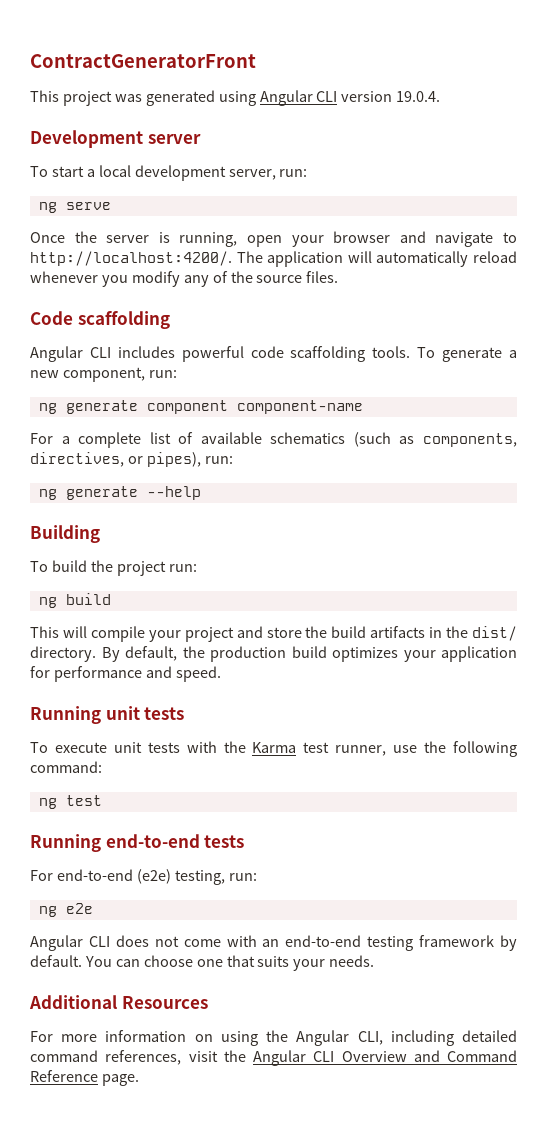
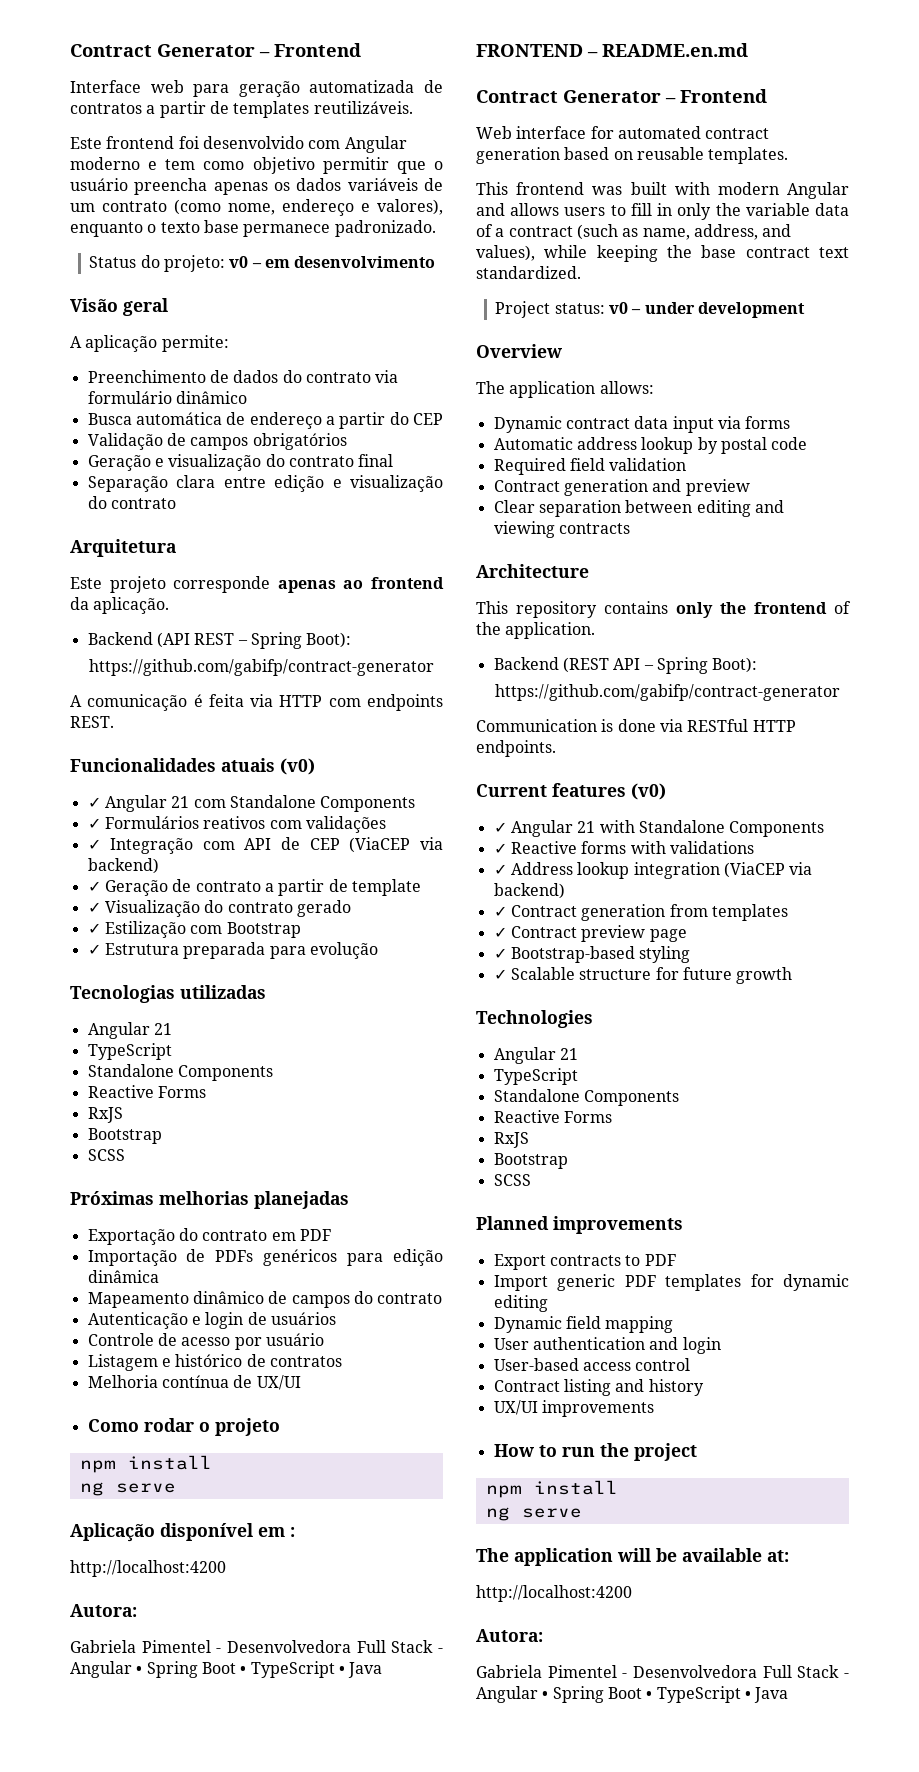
[30,54,256,68] [30,90,441,106] [30,130,201,148] [30,165,308,181] [38,202,111,213] [30,231,517,247] [30,251,517,267] [30,271,339,287] [30,311,170,329] [30,346,518,362] [30,367,177,382] [38,400,363,414] [30,432,517,448] [30,452,233,467] [38,486,201,500] [30,525,100,543] [30,560,197,576] [38,593,111,608] [30,626,518,642] [30,646,517,662] [30,666,221,682] [30,706,185,724] [30,741,518,757] [30,761,102,773] [38,795,102,809] [30,834,245,852] [30,869,257,885] [38,903,93,917] [30,935,517,951] [30,955,375,971] [29,995,208,1009] [30,1030,517,1046] [30,1050,517,1066] [30,1070,139,1086] ContractGeneratorFront // This project was generated using Angular CLI version 19.0.4. // Development server // To start a local development server, run: // ng serve // Once the server is running, open your browser and navigate to http://localhost:4200/. The application will automatically reload whenever you modify any of the source files. // Code scaffolding // Angular CLI includes powerful code scaffolding tools. To generate a new component, run: // ng generate component component-name // For a complete list of available schematics (such as components, directives, or pipes), run: // ng generate --help // Building // To build the project run: // ng build // This will compile your project and store the build artifacts in the dist/ directory. By default, the production build optimizes your application for performance and speed. // Running unit tests // To execute unit tests with the Karma test runner, use the following command: // ng test // Running end-to-end tests // For end-to-end (e2e) testing, run: // ng e2e // Angular CLI does not come with an end-to-end testing framework by default. You can choose one that suits your needs. // Additional Resources // For more information on using the Angular CLI, including detailed command references, visit the Angular CLI Overview and Command Reference page. -> [70,43,361,57] [70,80,443,97] [70,101,413,118] [70,136,407,153] [70,157,443,174] [70,178,443,195] [70,199,443,216] [70,220,436,237] [89,255,436,272] [70,298,168,316] [70,335,229,352] [87,370,399,383] [87,391,247,404] [87,412,443,429] [87,433,347,450] [87,454,394,471] [87,475,443,492] [87,496,176,509] [70,539,176,557] [70,576,445,593] [70,597,170,614] [87,632,352,649] [89,659,435,676] [70,694,443,711] [70,716,114,728] [70,758,315,775] [87,795,416,812] [87,816,386,833] [87,837,443,854] [87,858,159,874] [87,879,421,896] [87,900,351,917] [87,921,301,938] [87,942,378,959] [70,985,266,1003] [87,1022,172,1039] [87,1043,172,1060] [87,1064,273,1081] [87,1085,206,1098] [87,1107,123,1123] [87,1128,162,1144] [87,1149,125,1161] [70,1191,349,1209] [87,1228,331,1245] [87,1249,443,1266] [87,1270,159,1283] [87,1291,443,1308] [87,1312,336,1329] [87,1333,324,1350] [87,1354,342,1371] [87,1375,301,1390] [87,1418,280,1436] [79,1455,212,1473] [79,1482,176,1496] [70,1523,295,1542] [70,1560,226,1577] [70,1604,137,1617] [70,1640,444,1653] [70,1661,383,1678] [476,43,748,57] [476,89,767,103] [476,126,770,139] [476,147,789,164] [476,182,849,199] [476,203,849,220] [476,224,792,240] [476,245,849,262] [476,266,581,279] [495,301,806,318] [476,344,562,358] [476,381,654,398] [493,416,791,433] [493,437,808,454] [493,458,687,475] [493,479,750,496] [493,500,784,517] [493,521,630,538] [476,564,589,578] [476,601,851,618] [476,622,596,639] [493,657,758,674] [495,684,841,701] [476,719,796,732] [476,740,556,757] [476,783,666,800] [493,820,825,837] [493,841,754,854] [493,862,813,879] [493,883,565,899] [493,904,788,921] [493,925,687,942] [493,946,691,963] [493,967,793,984] [476,1010,593,1028] [493,1047,578,1064] [493,1068,578,1085] [493,1089,679,1106] [493,1110,612,1123] [493,1132,529,1148] [493,1153,568,1169] [493,1174,531,1186] [476,1216,683,1234] [493,1254,676,1270] [493,1274,849,1291] [493,1295,548,1312] [493,1316,674,1333] [493,1337,721,1354] [493,1358,691,1371] [493,1379,704,1396] [493,1400,654,1417] [493,1443,697,1461] [485,1480,618,1498] [485,1507,582,1521] [476,1548,789,1566] [476,1585,632,1602] [476,1629,543,1642] [476,1665,850,1678] [476,1686,789,1703] Contract Generator – Frontend // Interface web para geração automatizada de contratos a partir de templates reutilizáveis. // Este frontend foi desenvolvido com Angular moderno e tem como objetivo permitir que o usuário preencha apenas os dados variáveis de um contrato (como nome, endereço e valores), enquanto o texto base permanece padronizado. // Status do projeto: v0 – em desenvolvimento // Visão geral // A aplicação permite: // Preenchimento de dados do contrato via formulário dinâmico // Busca automática de endereço a partir do CEP // Validação de campos obrigatórios // Geração e visualização do contrato final // Separação clara entre edição e visualização do contrato // Arquitetura // Este projeto corresponde apenas ao frontend da aplicação. // Backend (API REST – Spring Boot): // https://github.com/gabifp/contract-generator // A comunicação é feita via HTTP com endpoints REST. // Funcionalidades atuais (v0) // ✓ Angular 21 com Standalone Components // ✓ Formulários reativos com validações // ✓ Integração com API de CEP (ViaCEP via backend) // ✓ Geração de contrato a partir de template // ✓ Visualização do contrato gerado // ✓ Estilização com Bootstrap // ✓ Estrutura preparada para evolução // Tecnologias utilizadas // Angular 21 // TypeScript // Standalone Components // Reactive Forms // RxJS // Bootstrap // SCSS // Próximas melhorias planejadas // Exportação do contrato em PDF // Importação de PDFs genéricos para edição dinâmica // Mapeamento dinâmico de campos do contrato // Autenticação e login de usuários // Controle de acesso por usuário // Listagem e histórico de contratos // Melhoria contínua de UX/UI // Como rodar o projeto // npm install // ng serve // Aplicação disponível em : // http://localhost:4200 // Autora: // Gabriela Pimentel - Desenvolvedora Full Stack - Angular • Spring Boot • TypeScript • Java // FRONTEND – README.en.md // Contract Generator – Frontend // Web interface for automated contract generation based on reusable templates. // This frontend was built with modern Angular and allows users to fill in only the variable data of a contract (such as name, address, and values), while keeping the base contract text standardized. // Project status: v0 – under development // Overview // The application allows: // Dynamic contract data input via forms // Automatic address lookup by postal code // Required field validation // Contract generation and preview // Clear separation between editing and viewing contracts // Architecture // This repository contains only the frontend of the application. // Backend (REST API – Spring Boot): // https://github.com/gabifp/contract-generator // Communication is done via RESTful HTTP endpoints. // Current features (v0) // ✓ Angular 21 with Standalone Components // ✓ Reactive forms with validations // ✓ Address lookup integration (ViaCEP via backend) // ✓ Contract generation from templates // ✓ Contract preview page // ✓ Bootstrap-based styling // ✓ Scalable structure for future growth // Technologies // Angular 21 // TypeScript // Standalone Components // Reactive Forms // RxJS // Bootstrap // SCSS // Planned improvements // Export contracts to PDF // Import generic PDF templates for dynamic editing // Dynamic field mapping // User authentication and login // User-based access control // Contract listing and history // UX/UI improvements // How to run the project // npm install // ng serve // The application will be available at: // http://localhost:4200 // Autora: // Gabriela Pimentel - Desenvolvedora Full Stack - Angular • Spring Boot • TypeScript • Java

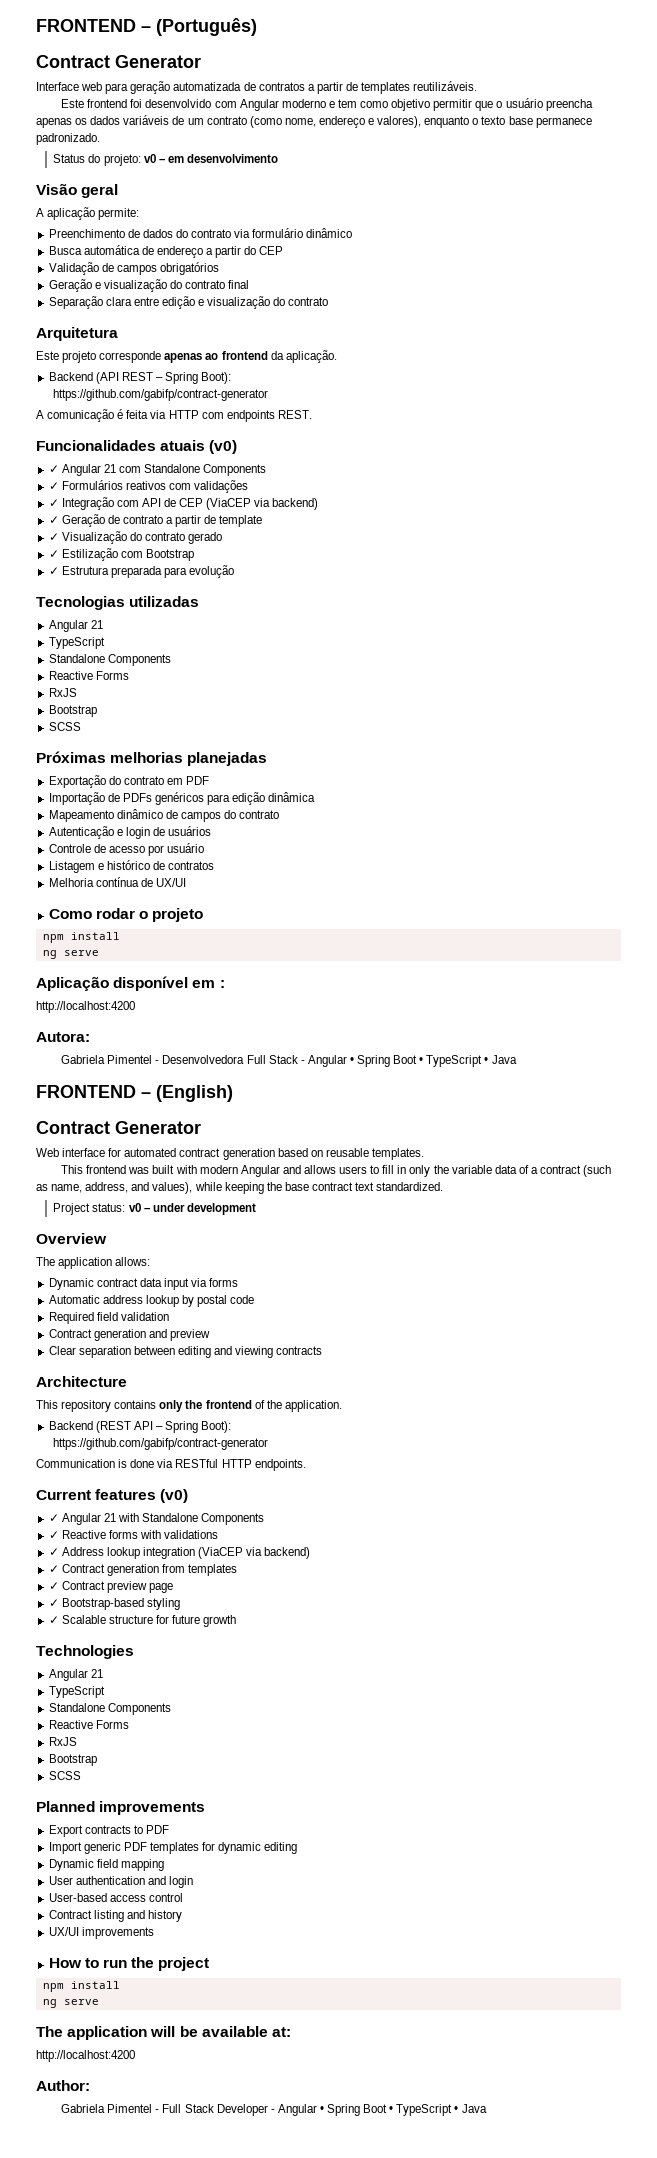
[70,43,361,57] Contract Generator – Frontend -> [36,18,257,36] [36,55,201,68] FRONTEND – (Português) // Contract Generator
[602,43,748,57] [476,89,767,103] README.en.md // Contract Generator – Frontend -> [156,1085,233,1102] [36,1121,201,1134] (English) // Contract Generator
[476,1629,543,1642] [476,1665,840,1678] Autora: // Gabriela Pimentel - Desenvolvedora Full Stack -> [36,2080,90,2091] [61,2104,268,2116] Author: // Gabriela Pimentel - Full Stack Developer

